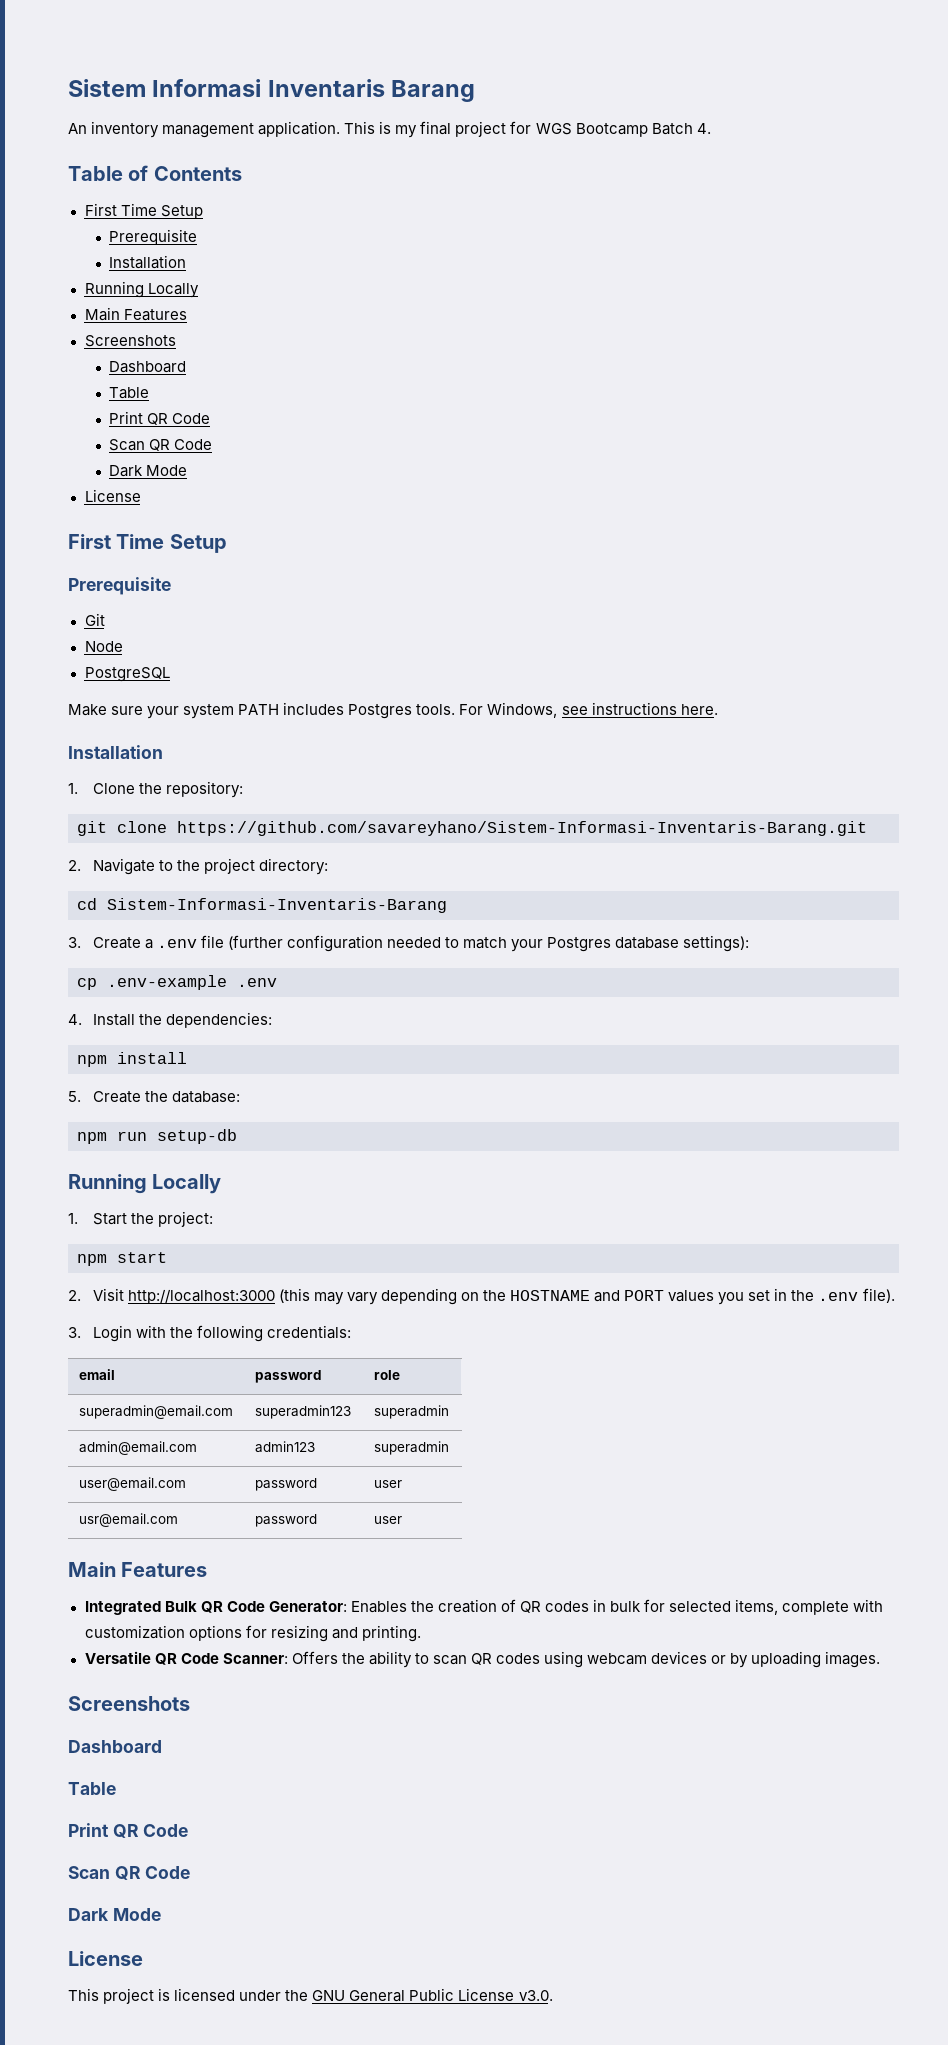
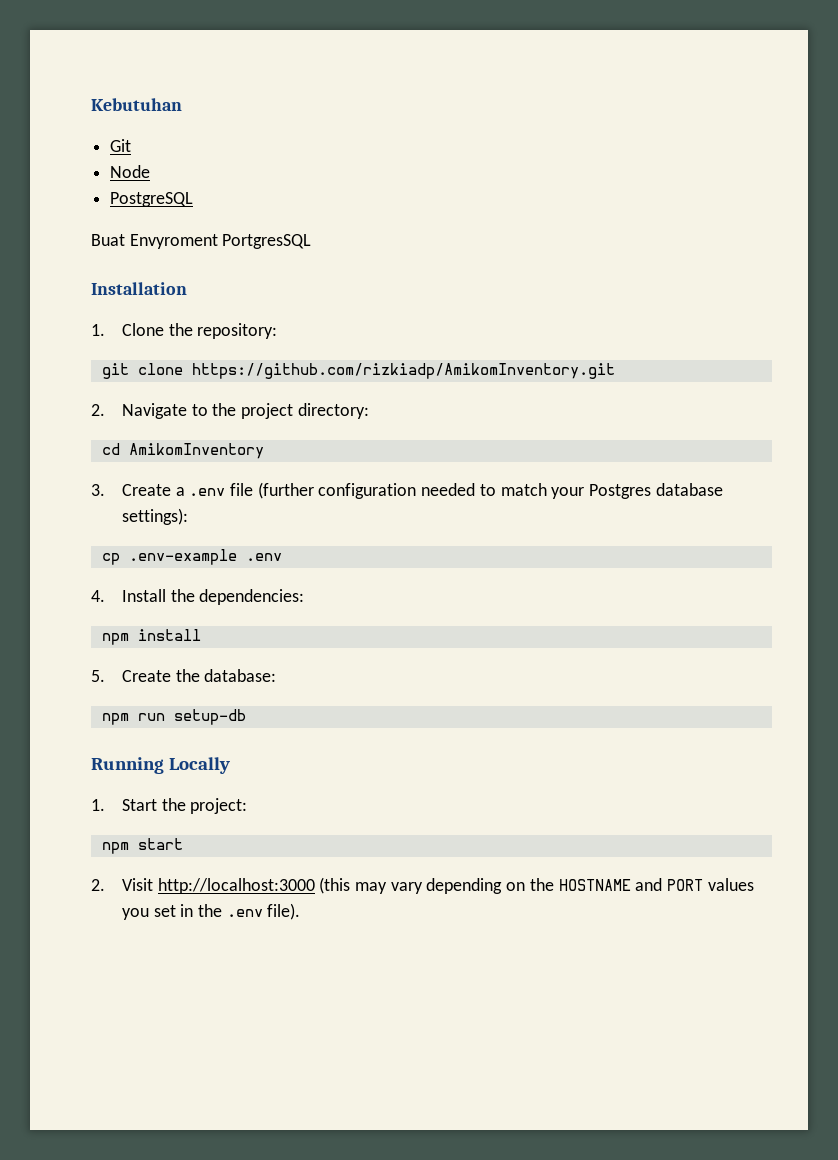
[68,79,476,102] [68,121,711,138] [68,165,242,181] [84,203,203,219] [109,229,198,245] [109,255,187,269] [84,281,199,298] [84,307,187,321] [84,335,176,347] [109,361,187,373] [109,387,150,399] [109,411,211,425] [109,439,213,451] [109,465,188,477] [84,489,141,502] [68,534,227,553] [68,577,171,595] [84,613,105,626] [84,641,123,652] [84,667,170,682] [68,702,718,719] Sistem Informasi Inventaris Barang // An inventory management application. This is my final project for WGS Bootcamp Batch 4. // Table of Contents // First Time Setup // Prerequisite // Installation // Running Locally // Main Features // Screenshots // Dashboard // Table // Print QR Code // Scan QR Code // Dark Mode // License // First Time Setup // Prerequisite // Git // Node // PostgreSQL // Make sure your system PATH includes Postgres tools. For Windows, see instructions here. -> [91,98,182,111] [110,139,132,152] [110,165,151,178] [110,192,194,207] [91,234,312,249] Kebutuhan // Git // Node // PostgreSQL // Buat Envyroment PortgresSQL
[177,821,867,836] https://github.com/savareyhano/Sistem-Informasi-Inventaris-Barang.git -> [191,363,615,379] https://github.com/rizkiadp/AmikomInventory.git
[107,898,447,913] Sistem-Informasi-Inventaris-Barang -> [128,443,264,459] AmikomInventory
[68,1325,351,1342] [78,1369,115,1380] [254,1370,322,1383] [373,1370,400,1380] [78,1405,233,1419] [254,1405,351,1419] [373,1405,449,1419] [78,1441,197,1455] [254,1441,315,1453] [373,1441,449,1455] [78,1477,186,1491] [254,1478,317,1491] [373,1480,402,1488] [78,1513,178,1527] [254,1514,317,1527] [373,1516,402,1524] [68,1562,208,1577] [84,1599,884,1615] [84,1625,421,1642] [84,1651,881,1668] [68,1696,190,1711] [68,1740,162,1753] [68,1782,116,1795] [68,1823,189,1838] [68,1866,191,1880] [68,1908,161,1921] [68,1951,143,1966] [68,1988,553,2004] // 3. Login with the following credentials: // email | password | role // superadmin@email.com | superadmin123 | superadmin // admin@email.com | admin123 | superadmin // user@email.com | password | user // usr@email.com | password | user // Main Features // Integrated Bulk QR Code Generator: Enables the creation of QR codes in bulk for selected items, complete with customization options for resizing and printing. // Versatile QR Code Scanner: Offers the ability to scan QR codes using webcam devices or by uploading images. // Screenshots // Dashboard // Table // Print QR Code // Scan QR Code // Dark Mode // License // This project is licensed under the GNU General Public License v3.0. -> (301, 911) none

